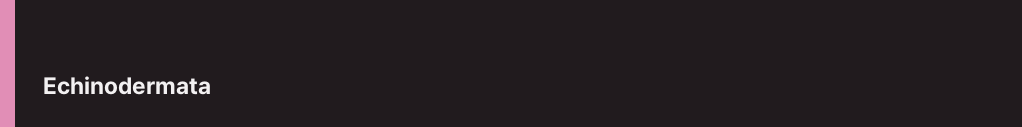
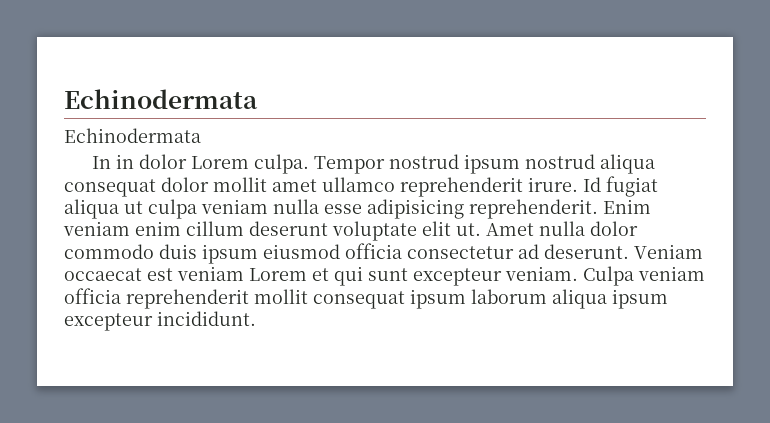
[43,76,211,95] Echinodermata -> [64,89,258,109] [64,128,201,143] [92,154,656,174] [64,176,658,197] [64,199,651,219] [63,221,638,241] [64,243,703,264] [64,266,705,286] [64,288,668,309] [64,311,256,331] Echinodermata // Echinodermata // In in dolor Lorem culpa. Tempor nostrud ipsum nostrud aliqua consequat dolor mollit amet ullamco reprehenderit irure. Id fugiat aliqua ut culpa veniam nulla esse adipisicing reprehenderit. Enim veniam enim cillum deserunt voluptate elit ut. Amet nulla dolor commodo duis ipsum eiusmod officia consectetur ad deserunt. Veniam occaecat est veniam Lorem et qui sunt excepteur veniam. Culpa veniam officia reprehenderit mollit consequat ipsum laborum aliqua ipsum excepteur incididunt.

